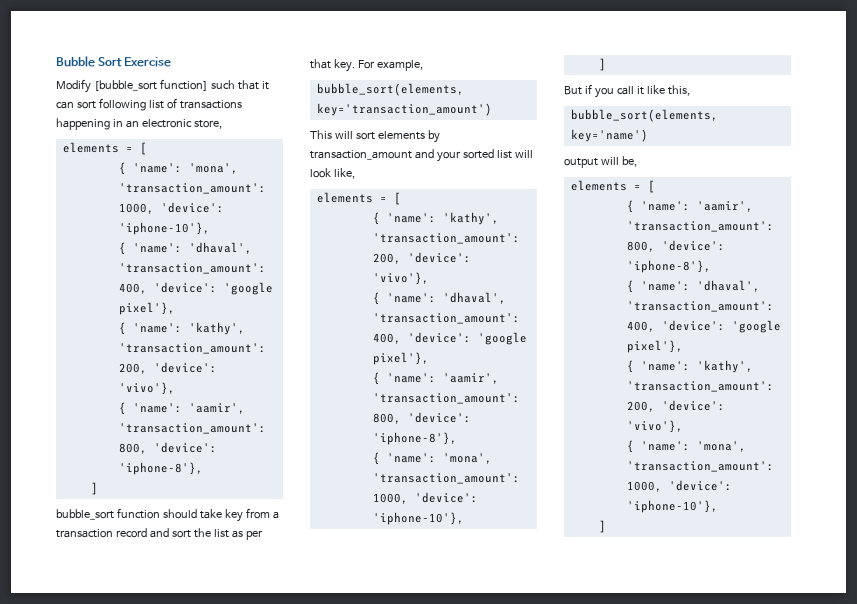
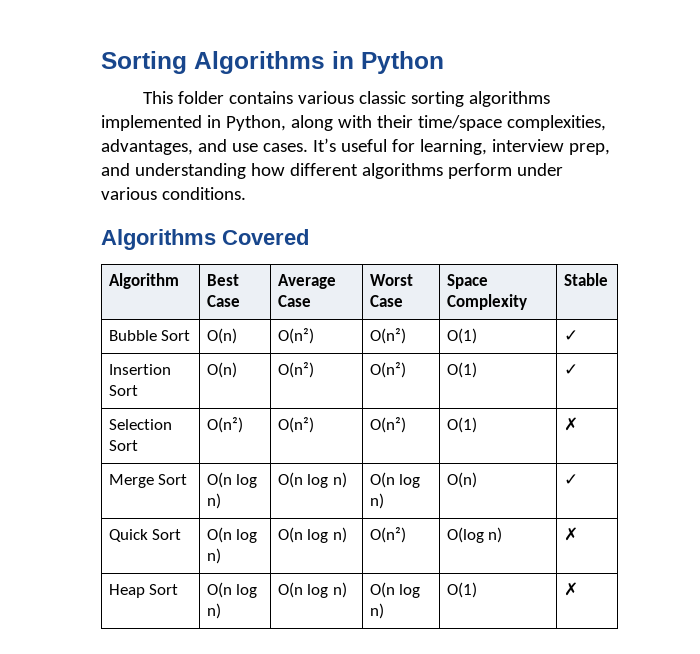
[56,56,172,67] [56,79,269,93] [56,98,242,111] [56,118,222,130] [62,142,147,155] [118,162,238,175] [118,183,266,194] [118,202,224,214] [118,222,210,235] [118,242,252,255] [118,263,266,274] [118,282,273,295] [118,302,175,315] [118,322,245,335] [118,343,266,354] [118,362,217,374] [118,382,175,395] [118,402,245,415] [118,423,266,434] [118,442,217,454] [118,462,203,475] [90,482,98,495] [56,508,279,522] [56,528,263,540] [310,59,423,72] [316,83,464,96] [316,103,492,116] [310,130,440,143] [310,149,533,162] [310,168,355,179] [316,192,401,205] [372,212,499,225] [372,233,520,244] [372,252,471,264] [372,272,429,285] [372,292,506,305] [372,313,520,324] [372,332,527,345] [372,352,429,365] [372,372,499,385] [372,393,520,404] [372,412,471,424] [372,432,457,445] [372,452,492,465] [372,473,520,484] [372,492,478,504] [372,512,464,525] [598,58,606,71] [564,84,690,98] [570,109,718,122] [570,129,648,142] [564,156,637,168] [570,180,655,193] [626,200,753,213] [626,221,774,232] [626,240,725,252] [626,260,711,273] [626,280,760,293] [626,301,774,312] [626,320,781,333] [626,340,683,353] [626,360,753,373] [626,381,774,392] [626,400,725,412] [626,420,683,433] [626,440,746,453] [626,461,774,472] [626,480,732,492] [626,500,718,513] [598,520,606,533] Bubble Sort Exercise // Modify [bubble_sort function] such that it can sort following list of transactions happening in an electronic store, // elements = [ // { 'name': 'mona', 'transaction_amount': 1000, 'device': 'iphone-10'}, // { 'name': 'dhaval', 'transaction_amount': 400, 'device': 'google pixel'}, // { 'name': 'kathy', 'transaction_amount': 200, 'device': 'vivo'}, // { 'name': 'aamir', 'transaction_amount': 800, 'device': 'iphone-8'}, // ] // bubble_sort function should take key from a transaction record and sort the list as per that key. For example, // bubble_sort(elements, key='transaction_amount') // This will sort elements by transaction_amount and your sorted list will look like, // elements = [ // { 'name': 'kathy', 'transaction_amount': 200, 'device': 'vivo'}, // { 'name': 'dhaval', 'transaction_amount': 400, 'device': 'google pixel'}, // { 'name': 'aamir', 'transaction_amount': 800, 'device': 'iphone-8'}, // { 'name': 'mona', 'transaction_amount': 1000, 'device': 'iphone-10'}, // ] // But if you call it like this, // bubble_sort(elements, key='name') // output will be, // elements = [ // { 'name': 'aamir', 'transaction_amount': 800, 'device': 'iphone-8'}, // { 'name': 'dhaval', 'transaction_amount': 400, 'device': 'google pixel'}, // { 'name': 'kathy', 'transaction_amount': 200, 'device': 'vivo'}, // { 'name': 'mona', 'transaction_amount': 1000, 'device': 'iphone-10'}, // ] -> [101,51,444,74] [143,91,551,107] [101,115,606,131] [101,138,610,155] [101,163,563,179] [101,187,246,200] [101,229,309,250] [108,273,179,289] [206,274,239,286] [206,295,240,307] [277,274,336,289] [277,295,311,307] [369,274,413,286] [369,295,403,307] [446,274,488,289] [446,294,527,310] [563,273,608,286] [108,330,191,341] [206,328,237,344] [277,328,314,344] [369,328,406,344] [446,328,477,344] [563,330,578,341] [108,364,171,375] [108,385,138,396] [206,362,237,378] [277,362,314,378] [369,362,406,378] [446,362,477,378] [563,364,578,375] [108,419,172,430] [108,440,138,451] [206,417,243,433] [277,417,314,433] [369,417,406,433] [446,417,477,433] [563,417,578,431] [108,474,188,488] [206,472,258,488] [206,493,221,509] [277,472,347,488] [369,472,421,488] [369,493,384,509] [446,472,477,488] [563,474,578,485] [108,529,182,542] [206,527,258,543] [206,548,221,564] [277,527,347,543] [369,527,406,543] [446,527,503,543] [563,527,578,541] [108,584,179,598] [206,582,258,598] [206,603,221,619] [277,582,347,598] [369,582,421,598] [369,603,384,619] [446,582,477,598] [563,582,578,596] Sorting Algorithms in Python // This folder contains various classic sorting algorithms implemented in Python, along with their time/space complexities, advantages, and use cases. It’s useful for learning, interview prep, and understanding how different algorithms perform under various conditions. // Algorithms Covered // Algorithm | Best Case | Average Case | Worst Case | Space Complexity | Stable // Bubble Sort | O(n) | O(n²) | O(n²) | O(1) | ✓ // Insertion Sort | O(n) | O(n²) | O(n²) | O(1) | ✓ // Selection Sort | O(n²) | O(n²) | O(n²) | O(1) | ✗ // Merge Sort | O(n log n) | O(n log n) | O(n log n) | O(n) | ✓ // Quick Sort | O(n log n) | O(n log n) | O(n²) | O(log n) | ✗ // Heap Sort | O(n log n) | O(n log n) | O(n log n) | O(1) | ✗

